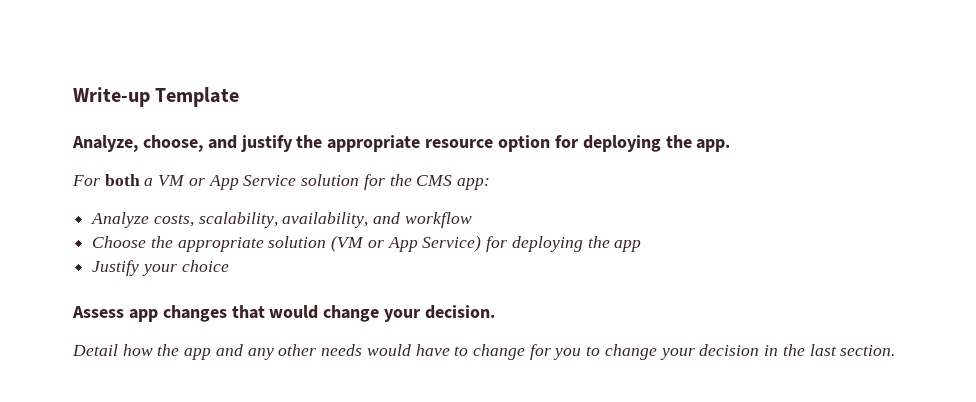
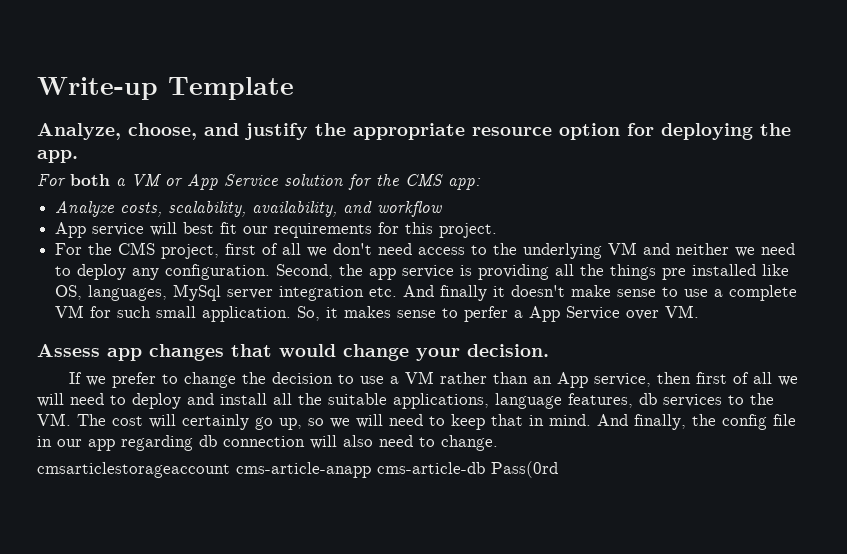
[92,235,642,252] [92,260,229,276] Choose the appropriate solution (VM or App Service) for deploying the app // Justify your choice -> [55,222,498,238] [55,242,796,259] [55,264,790,280] [55,284,798,301] [55,305,700,322] App service will best fit our requirements for this project. // For the CMS project, first of all we don't need access to the underlying VM and neither we need to deploy any configuration. Second, the app service is providing all the things pre installed like OS, languages, MySql server integration etc. And finally it doesn't make sense to use a complete VM for such small application. So, it makes sense to perfer a App Service over VM.
[72,344,896,360] Detail how the app and any other needs would have to change for you to change your decision in the last section. -> [69,371,799,388] [37,393,774,409] [37,413,796,430] [37,435,498,451] [37,461,558,478] If we prefer to change the decision to use a VM rather than an App service, then first of all we will need to deploy and install all the suitable applications, language features, db services to the VM. The cost will certainly go up, so we will need to keep that in mind. And finally, the config file in our app regarding db connection will also need to change. // cmsarticlestorageaccount cms-article-anapp cms-article-db Pass(0rd

